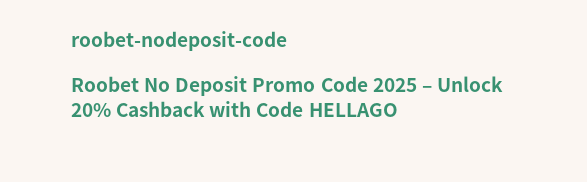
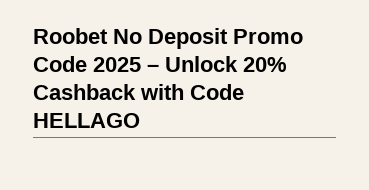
[71,31,287,51] roobet-nodeposit-code // -> (33, 36) none

